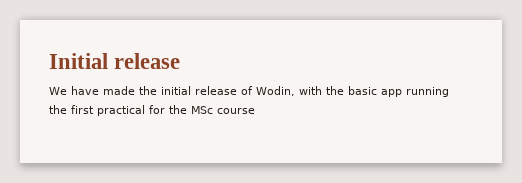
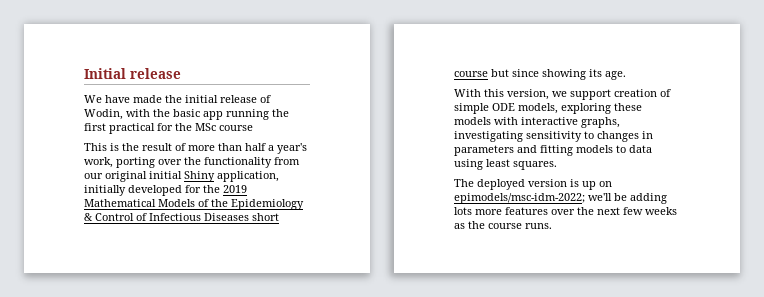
(255, 111) none -> [84,143,307,154] [84,157,300,168] [84,171,279,182] [84,185,247,196] [84,199,304,210] [84,213,279,221] [454,69,626,80] [454,89,671,100] [454,103,642,114] [454,117,620,128] [454,131,653,142] [454,145,652,156] [454,159,557,170] [454,179,612,190] [454,193,667,204] [454,207,677,215] [454,221,552,229] // This is the result of more than half a year's work, porting over the functionality from our original initial Shiny application, initially developed for the 2019 Mathematical Models of the Epidemiology & Control of Infectious Diseases short course but since showing its age. // With this version, we support creation of simple ODE models, exploring these models with interactive graphs, investigating sensitivity to changes in parameters and fitting models to data using least squares. // The deployed version is up on epimodels/msc-idm-2022; we'll be adding lots more features over the next few weeks as the course runs.

